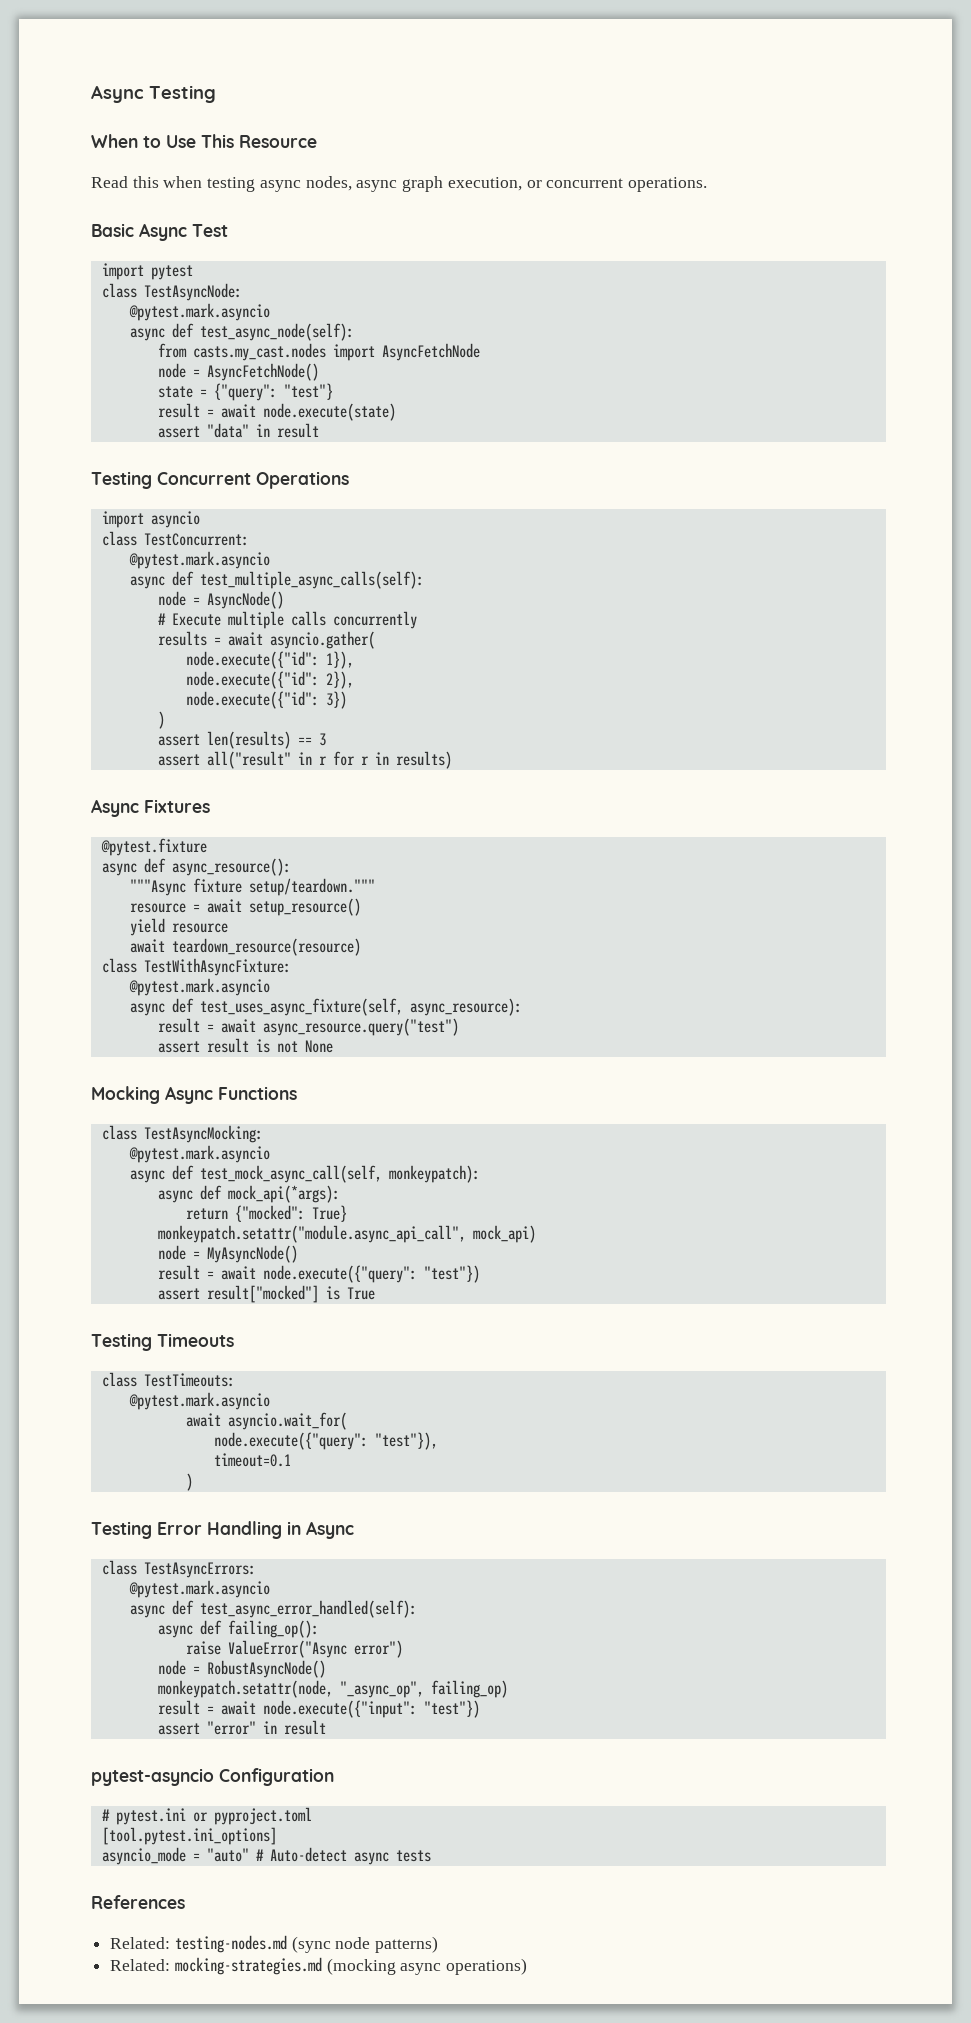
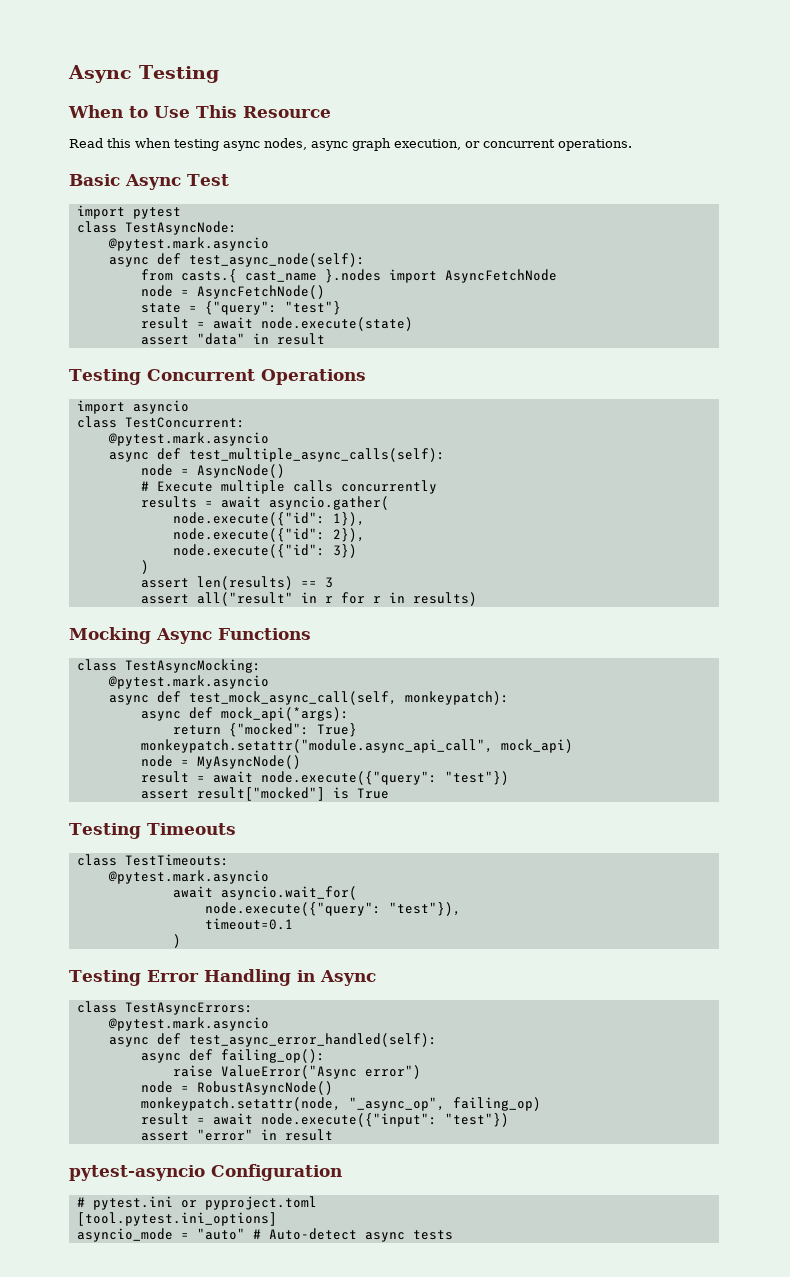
[192,343,326,361] casts.my_cast.nodes -> [180,269,381,283] casts.{ cast_name }.nodes
[91,799,210,817] [100,838,207,856] [101,858,291,876] [129,878,375,896] [129,898,361,916] [129,918,228,936] [129,938,361,956] [101,958,291,976] [128,978,270,996] [129,998,522,1016] [157,1018,459,1036] [157,1038,333,1053] // Async Fixtures // @pytest.fixture // async def async_resource(): // """Async fixture setup/teardown.""" // resource = await setup_resource() // yield resource // await teardown_resource(resource) // class TestWithAsyncFixture: // @pytest.mark.asyncio // async def test_uses_async_fixture(self, async_resource): // result = await async_resource.query("test") // assert result is not None -> (477, 599) none
[91,1895,185,1909] [110,1935,439,1953] [110,1957,528,1975] // References // Related: testing-nodes.md (sync node patterns) // Related: mocking-strategies.md (mocking async operations) -> (453, 1235) none

